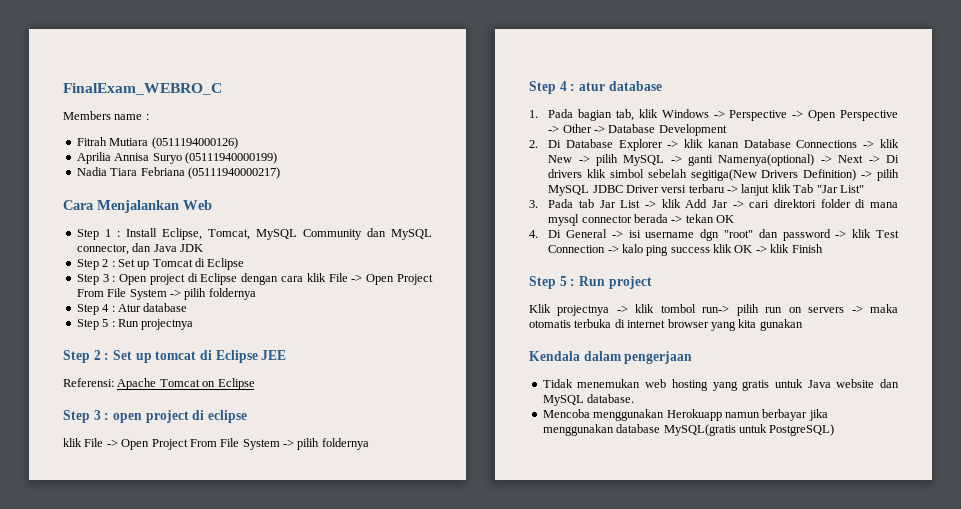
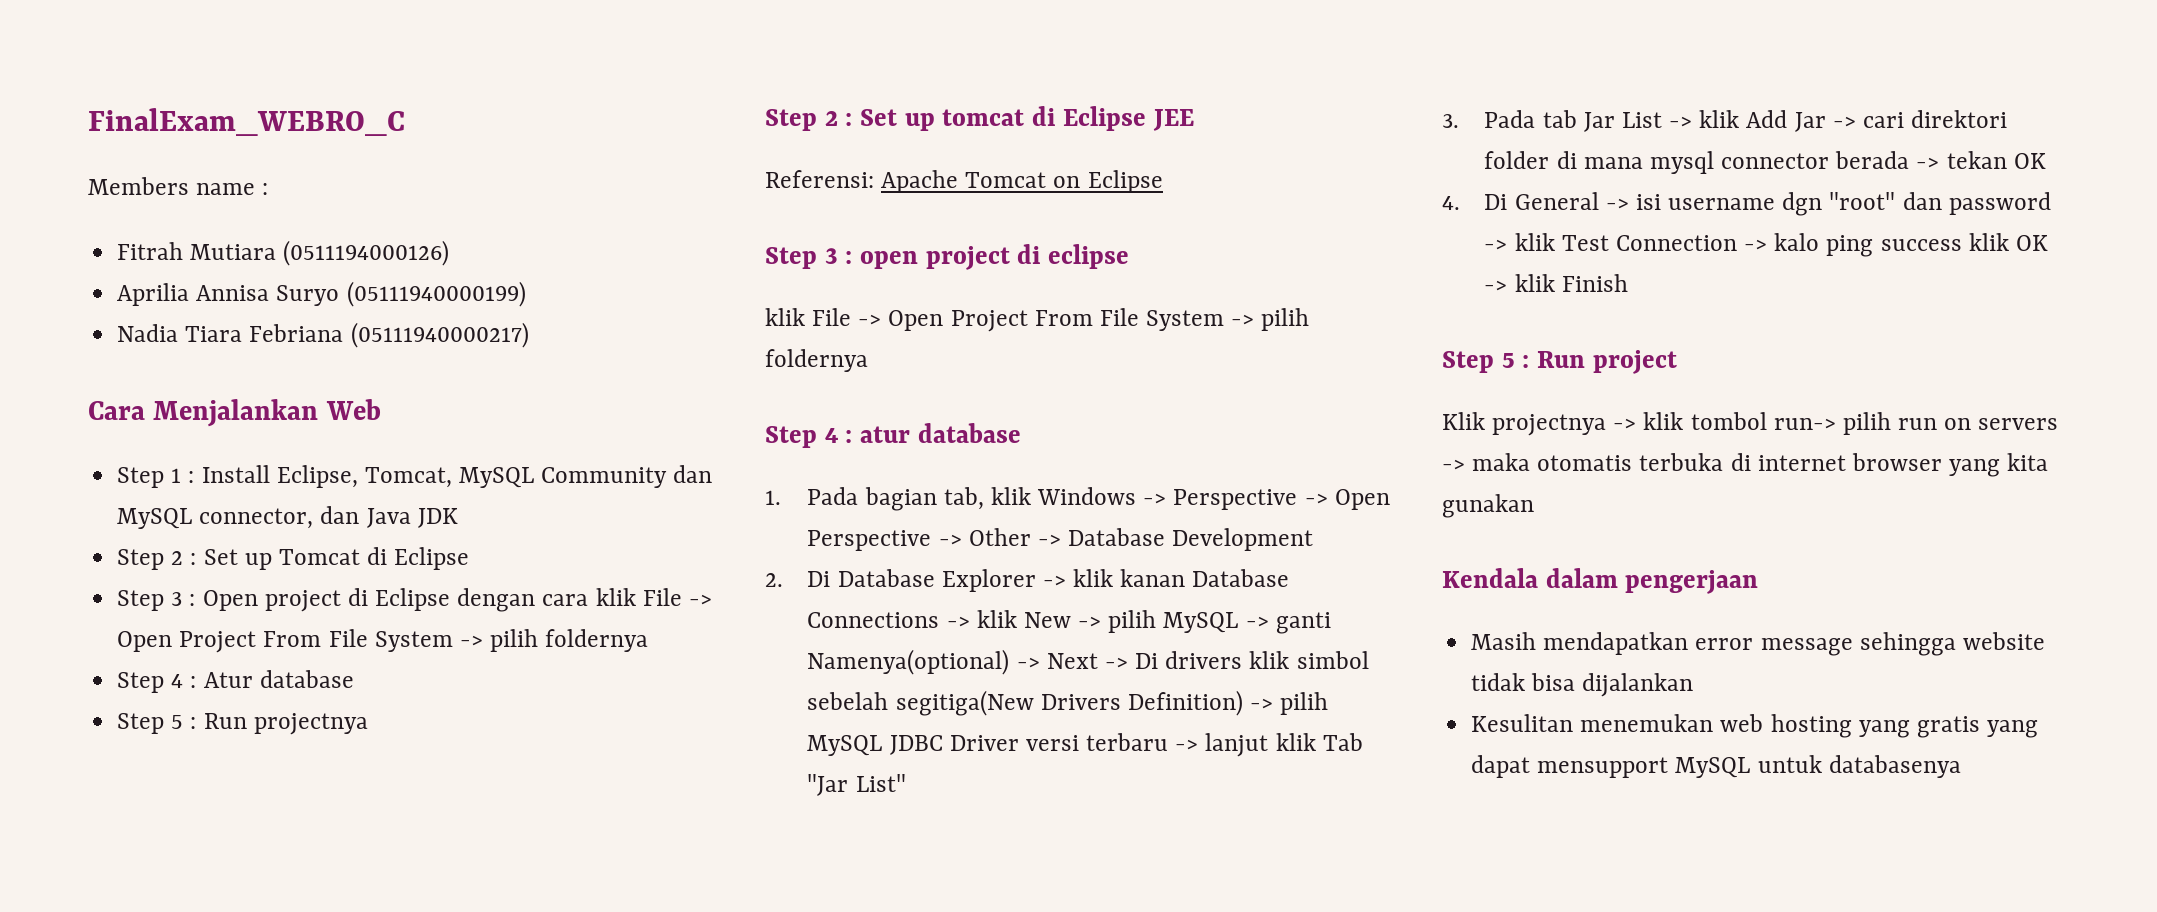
[542,379,573,388] Tidak -> [1471,632,2045,656] [1471,673,1694,697] [1471,714,1574,732] Masih mendapatkan error message sehingga website tidak bisa dijalankan // Kesulitan
[774,379,900,388] [542,394,635,406] [542,409,828,421] [542,424,835,436] untuk Java website dan MySQL database. // Mencoba menggunakan Herokuapp namun berbayar jika menggunakan database MySQL(gratis untuk PostgreSQL) -> [1987,720,2039,738] [1471,755,1961,778] yang dapat mensupport MySQL untuk databasenya

